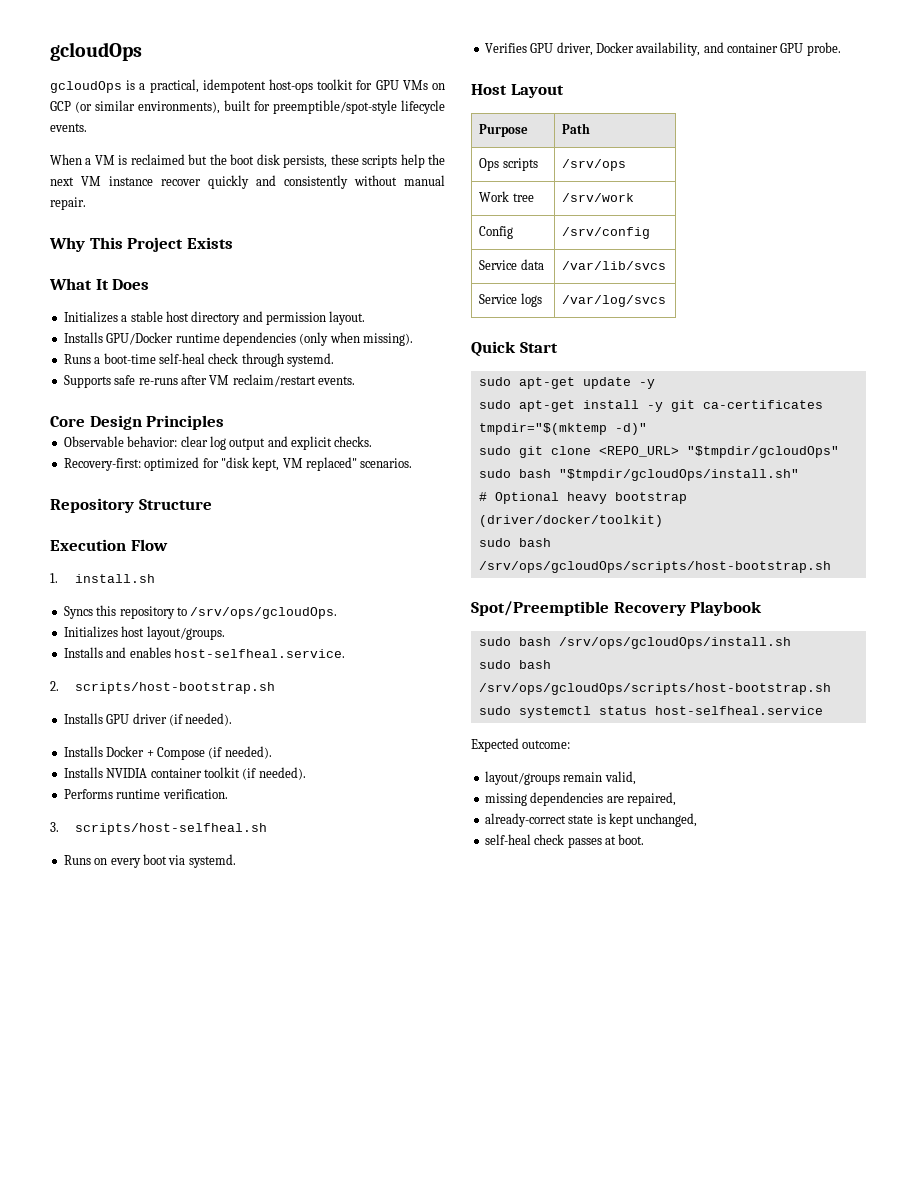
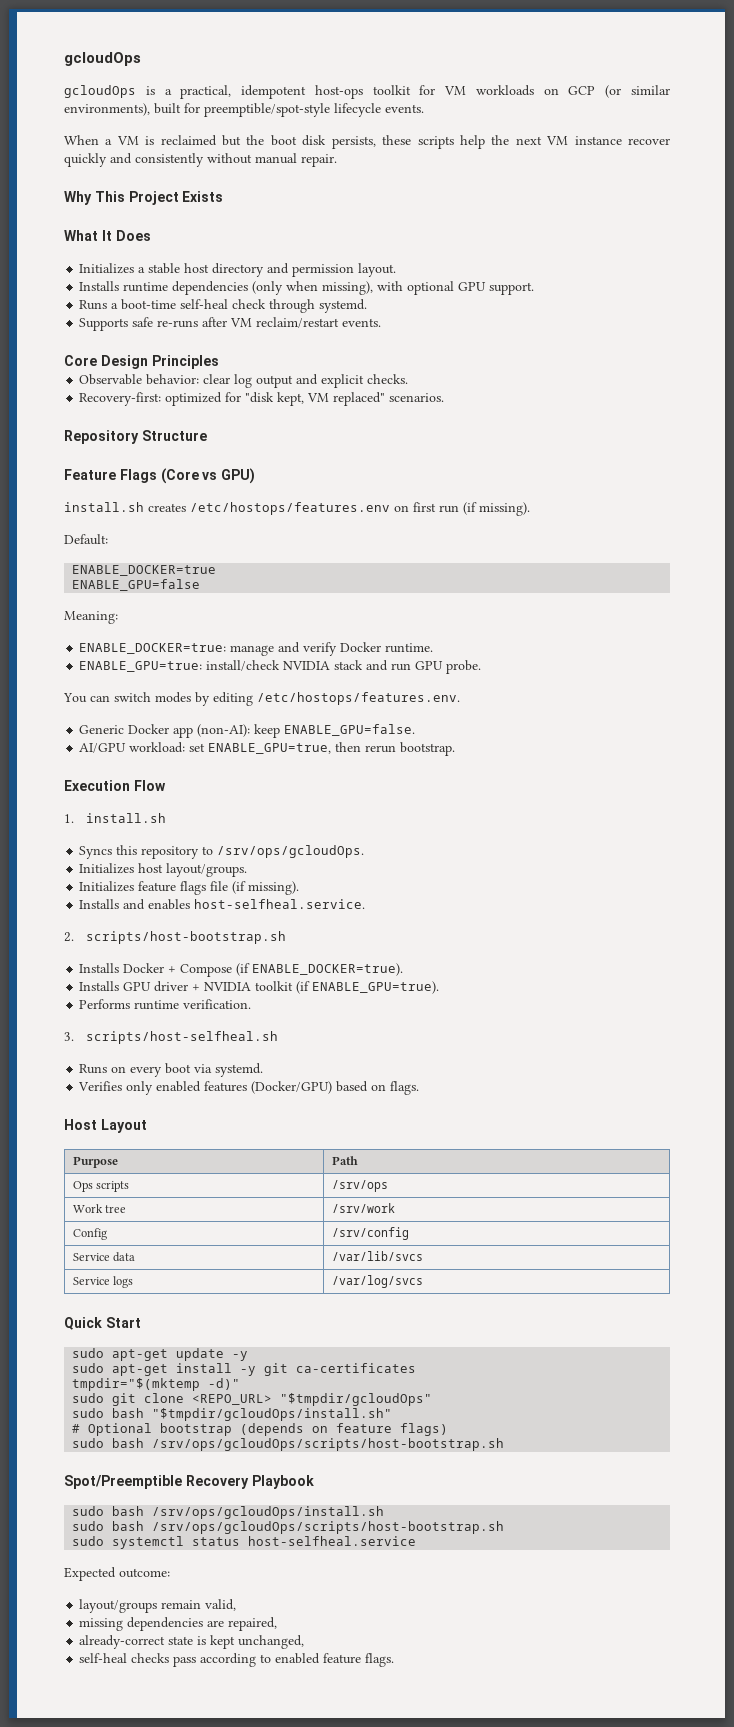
[375,80,428,90] GPU VMs -> [444,85,534,96] VM workloads
[106,332,174,345] GPU/Docker -> (120, 286) none
[363,333,413,346] missing). -> [322,281,535,295] missing), with optional GPU support.
(212, 504) none -> [64,468,256,484] [64,502,530,516] [64,534,108,545] [72,565,217,576] [72,579,201,591] [64,611,118,624] [79,642,434,656] [79,660,482,674] [63,692,460,706] [79,724,416,738] [79,742,456,756] // Feature Flags (Core vs GPU) // install.sh creates /etc/hostops/features.env on first run (if missing). // Default: // ENABLE_DOCKER=true // ENABLE_GPU=false // Meaning: // ENABLE_DOCKER=true: manage and verify Docker runtime. // ENABLE_GPU=true: install/check NVIDIA stack and run GPU probe. // You can switch modes by editing /etc/hostops/features.env. // Generic Docker app (non-AI): keep ENABLE_GPU=false. // AI/GPU workload: set ENABLE_GPU=true, then rerun bootstrap.
(225, 633) none -> [79,881,300,895] // Initializes feature flags file (if missing).
[63,713,233,726] // Installs GPU driver (if needed). -> (286, 937) none
[224,746,272,759] [63,767,202,778] needed). // Installs NVIDIA container -> [252,963,404,976] [79,981,252,992] ENABLE_DOCKER=true). // Installs GPU driver + NVIDIA
[258,767,306,780] needed). -> [312,981,440,994] ENABLE_GPU=true).
[530,42,841,56] GPU driver, Docker availability, and container GPU probe. -> [126,1081,420,1095] only enabled features (Docker/GPU) based on flags.
[566,492,687,504] [478,515,663,527] heavy bootstrap (driver/docker/toolkit) -> [160,1423,449,1436] bootstrap (depends on feature flags)
[534,834,645,848] check passes at boot. -> [131,1653,395,1667] checks pass according to enabled feature flags.

